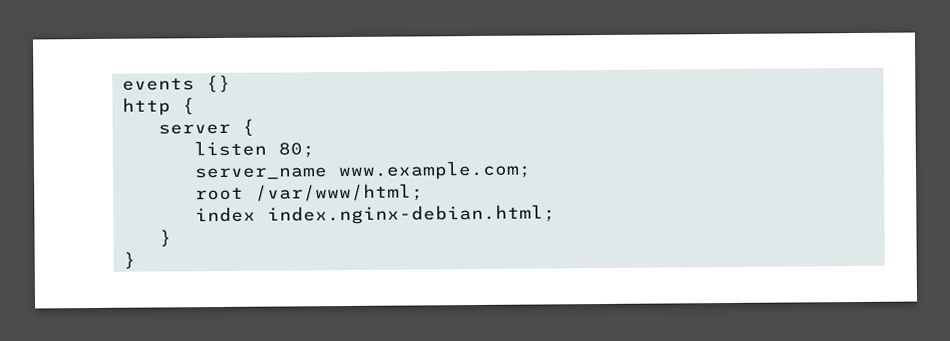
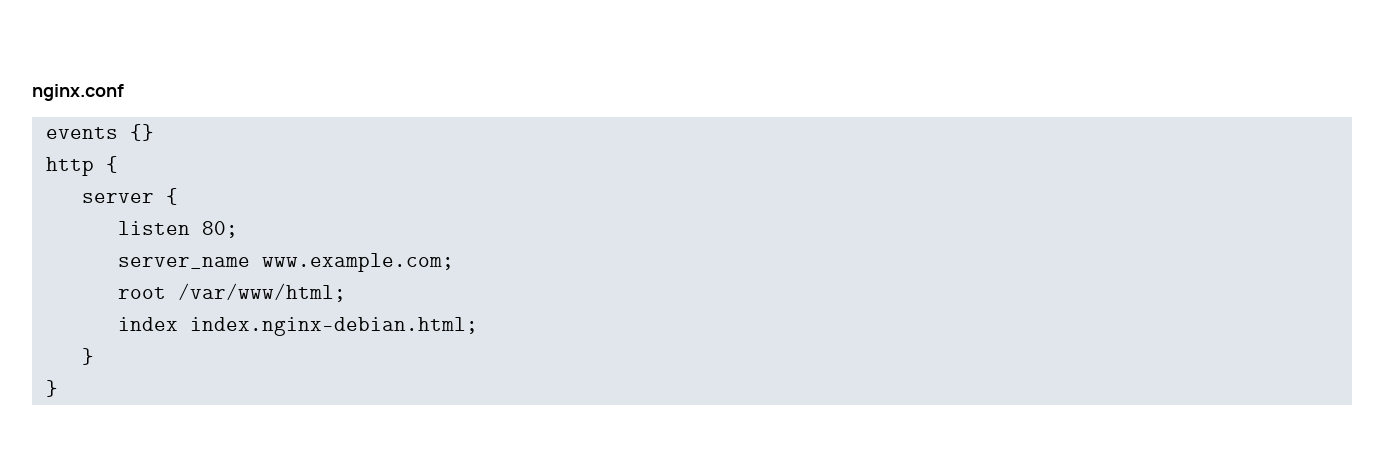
(121, 84) none -> [32,84,124,101] nginx.conf //

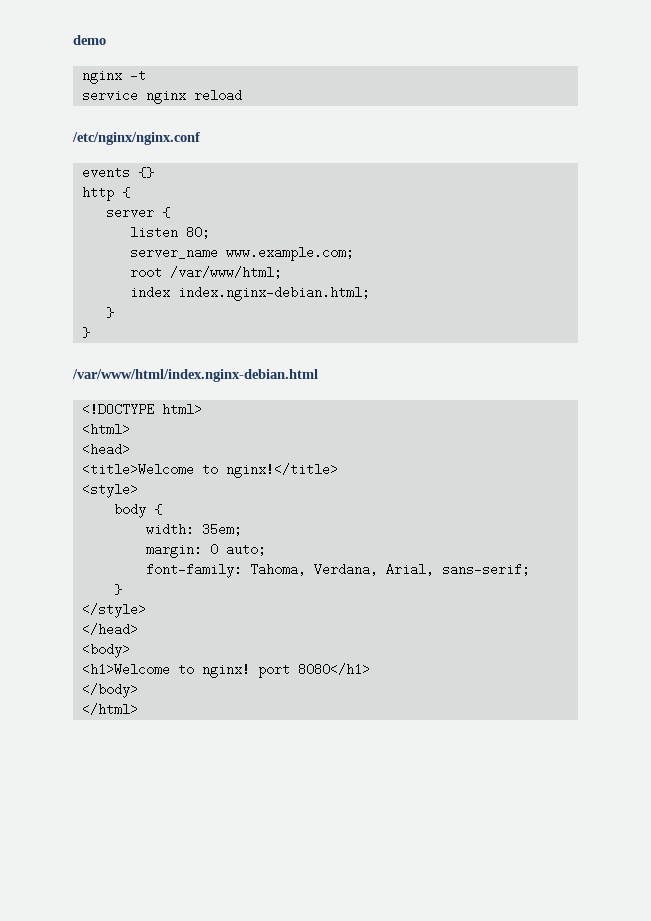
[32,84,124,101] nginx.conf -> [73,35,106,45] [81,69,146,84] [81,89,242,104] [72,132,200,145] demo // nginx -t // service nginx reload // /etc/nginx/nginx.conf
(58, 388) none -> [72,369,318,382] [81,403,202,416] [81,423,130,436] [81,443,130,456] [81,463,338,478] [81,483,138,498] [113,503,162,518] [145,523,242,536] [145,543,266,558] [145,563,530,578] [113,584,122,595] [81,603,146,618] [81,623,138,636] [81,643,130,658] [81,663,370,678] [81,683,138,698] [81,703,138,716] // /var/www/html/index.nginx-debian.html // <!DOCTYPE html> // <html> // <head> // <title>Welcome to nginx!</title> // <style> // body { // width: 35em; // margin: 0 auto; // font-family: Tahoma, Verdana, Arial, sans-serif; // } // </style> // </head> // <body> // <h1>Welcome to nginx! port 8080</h1> // </body> // </html>

